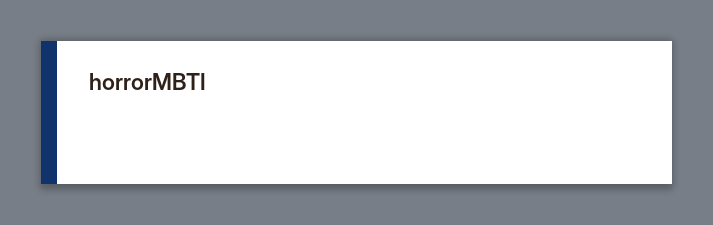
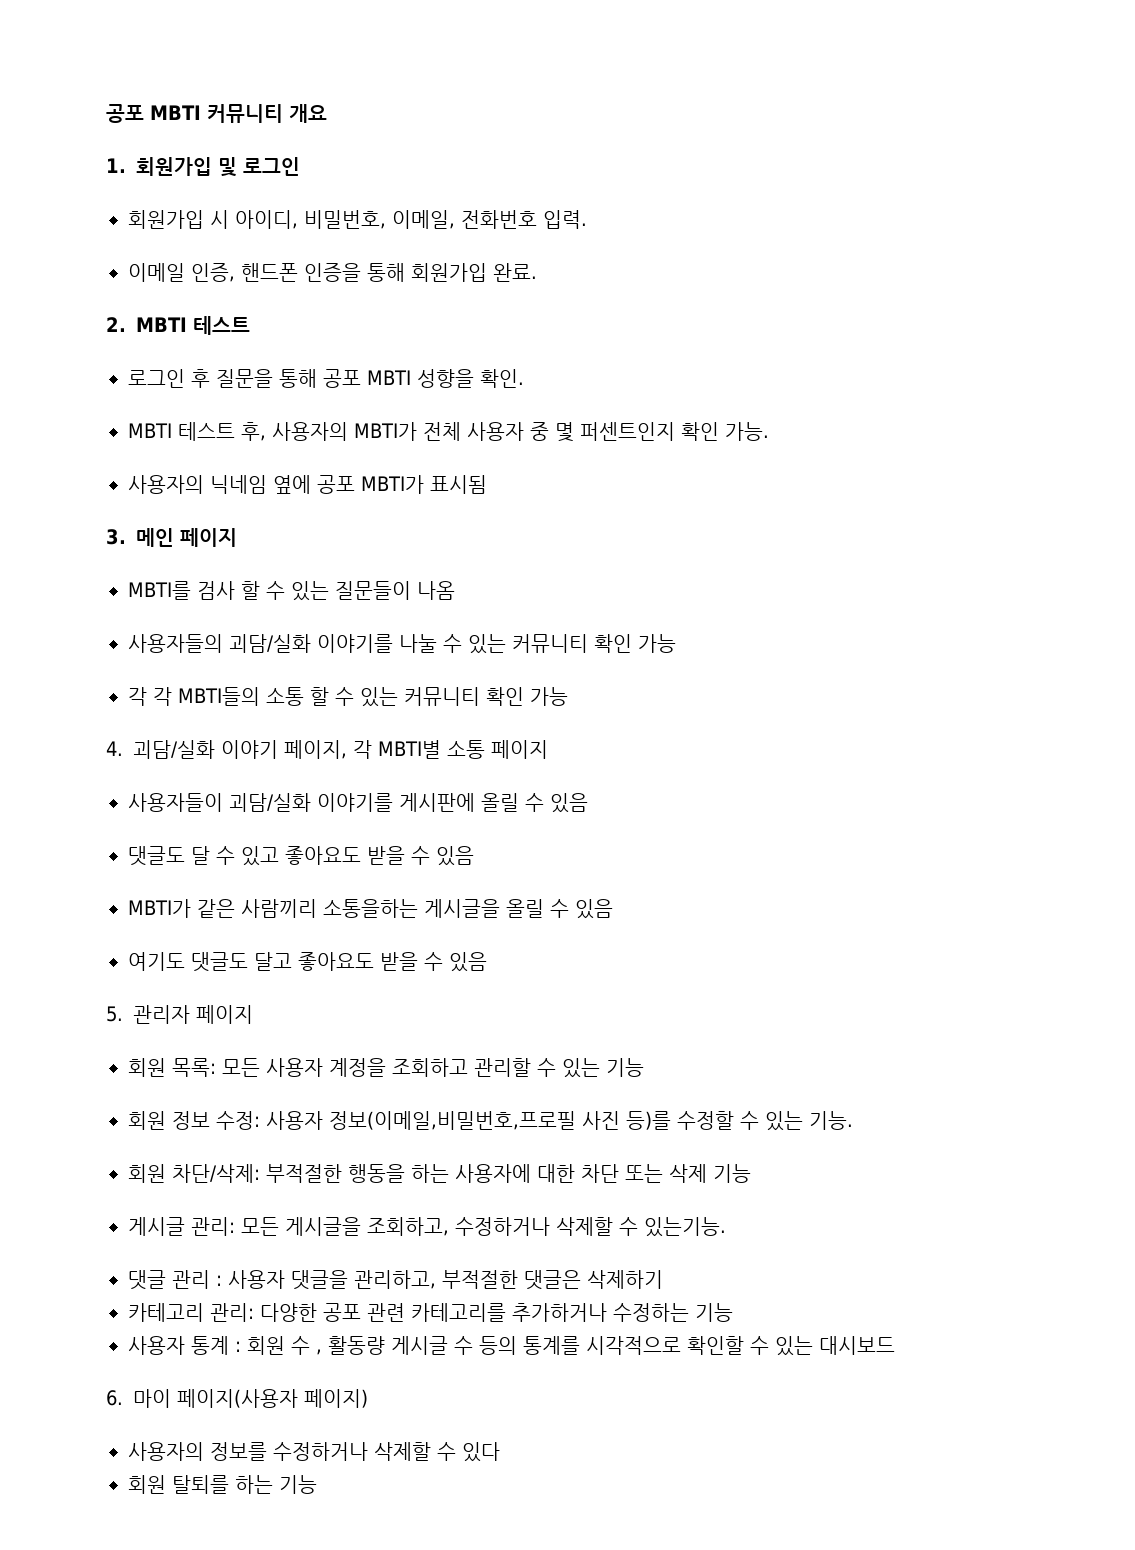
[89,73,206,90] horrorMBTI -> [106,104,327,123] [106,157,300,177] [128,210,587,229] [128,263,537,282] [106,316,250,335] [128,369,524,388] [128,422,769,442] [128,475,487,494] [106,528,237,547] [128,581,455,601] [128,634,676,654] [128,687,568,707] [106,740,548,759] [128,793,588,813] [128,846,474,866] [128,899,613,919] [128,952,487,972] [106,1005,253,1024] [128,1058,644,1078] [128,1111,853,1131] [128,1164,751,1183] [128,1217,726,1237] [128,1270,663,1290] [128,1303,733,1322] [128,1336,895,1356] [106,1389,368,1408] [128,1442,500,1462] [128,1475,317,1494] 공포 MBTI 커뮤니티 개요 // 1. 회원가입 및 로그인 // 회원가입 시 아이디, 비밀번호, 이메일, 전화번호 입력. // 이메일 인증, 핸드폰 인증을 통해 회원가입 완료. // 2. MBTI 테스트 // 로그인 후 질문을 통해 공포 MBTI 성향을 확인. // MBTI 테스트 후, 사용자의 MBTI가 전체 사용자 중 몇 퍼센트인지 확인 가능. // 사용자의 닉네임 옆에 공포 MBTI가 표시됨 // 3. 메인 페이지 // MBTI를 검사 할 수 있는 질문들이 나옴 // 사용자들의 괴담/실화 이야기를 나눌 수 있는 커뮤니티 확인 가능 // 각 각 MBTI들의 소통 할 수 있는 커뮤니티 확인 가능 // 4. 괴담/실화 이야기 페이지, 각 MBTI별 소통 페이지 // 사용자들이 괴담/실화 이야기를 게시판에 올릴 수 있음 // 댓글도 달 수 있고 좋아요도 받을 수 있음 // MBTI가 같은 사람끼리 소통을하는 게시글을 올릴 수 있음 // 여기도 댓글도 달고 좋아요도 받을 수 있음 // 5. 관리자 페이지 // 회원 목록: 모든 사용자 계정을 조회하고 관리할 수 있는 기능 // 회원 정보 수정: 사용자 정보(이메일,비밀번호,프로필 사진 등)를 수정할 수 있는 기능. // 회원 차단/삭제: 부적절한 행동을 하는 사용자에 대한 차단 또는 삭제 기능 // 게시글 관리: 모든 게시글을 조회하고, 수정하거나 삭제할 수 있는기능. // 댓글 관리 : 사용자 댓글을 관리하고, 부적절한 댓글은 삭제하기 // 카테고리 관리: 다양한 공포 관련 카테고리를 추가하거나 수정하는 기능 // 사용자 통계 : 회원 수 , 활동량 게시글 수 등의 통계를 시각적으로 확인할 수 있는 대시보드 // 6. 마이 페이지(사용자 페이지) // 사용자의 정보를 수정하거나 삭제할 수 있다 // 회원 탈퇴를 하는 기능

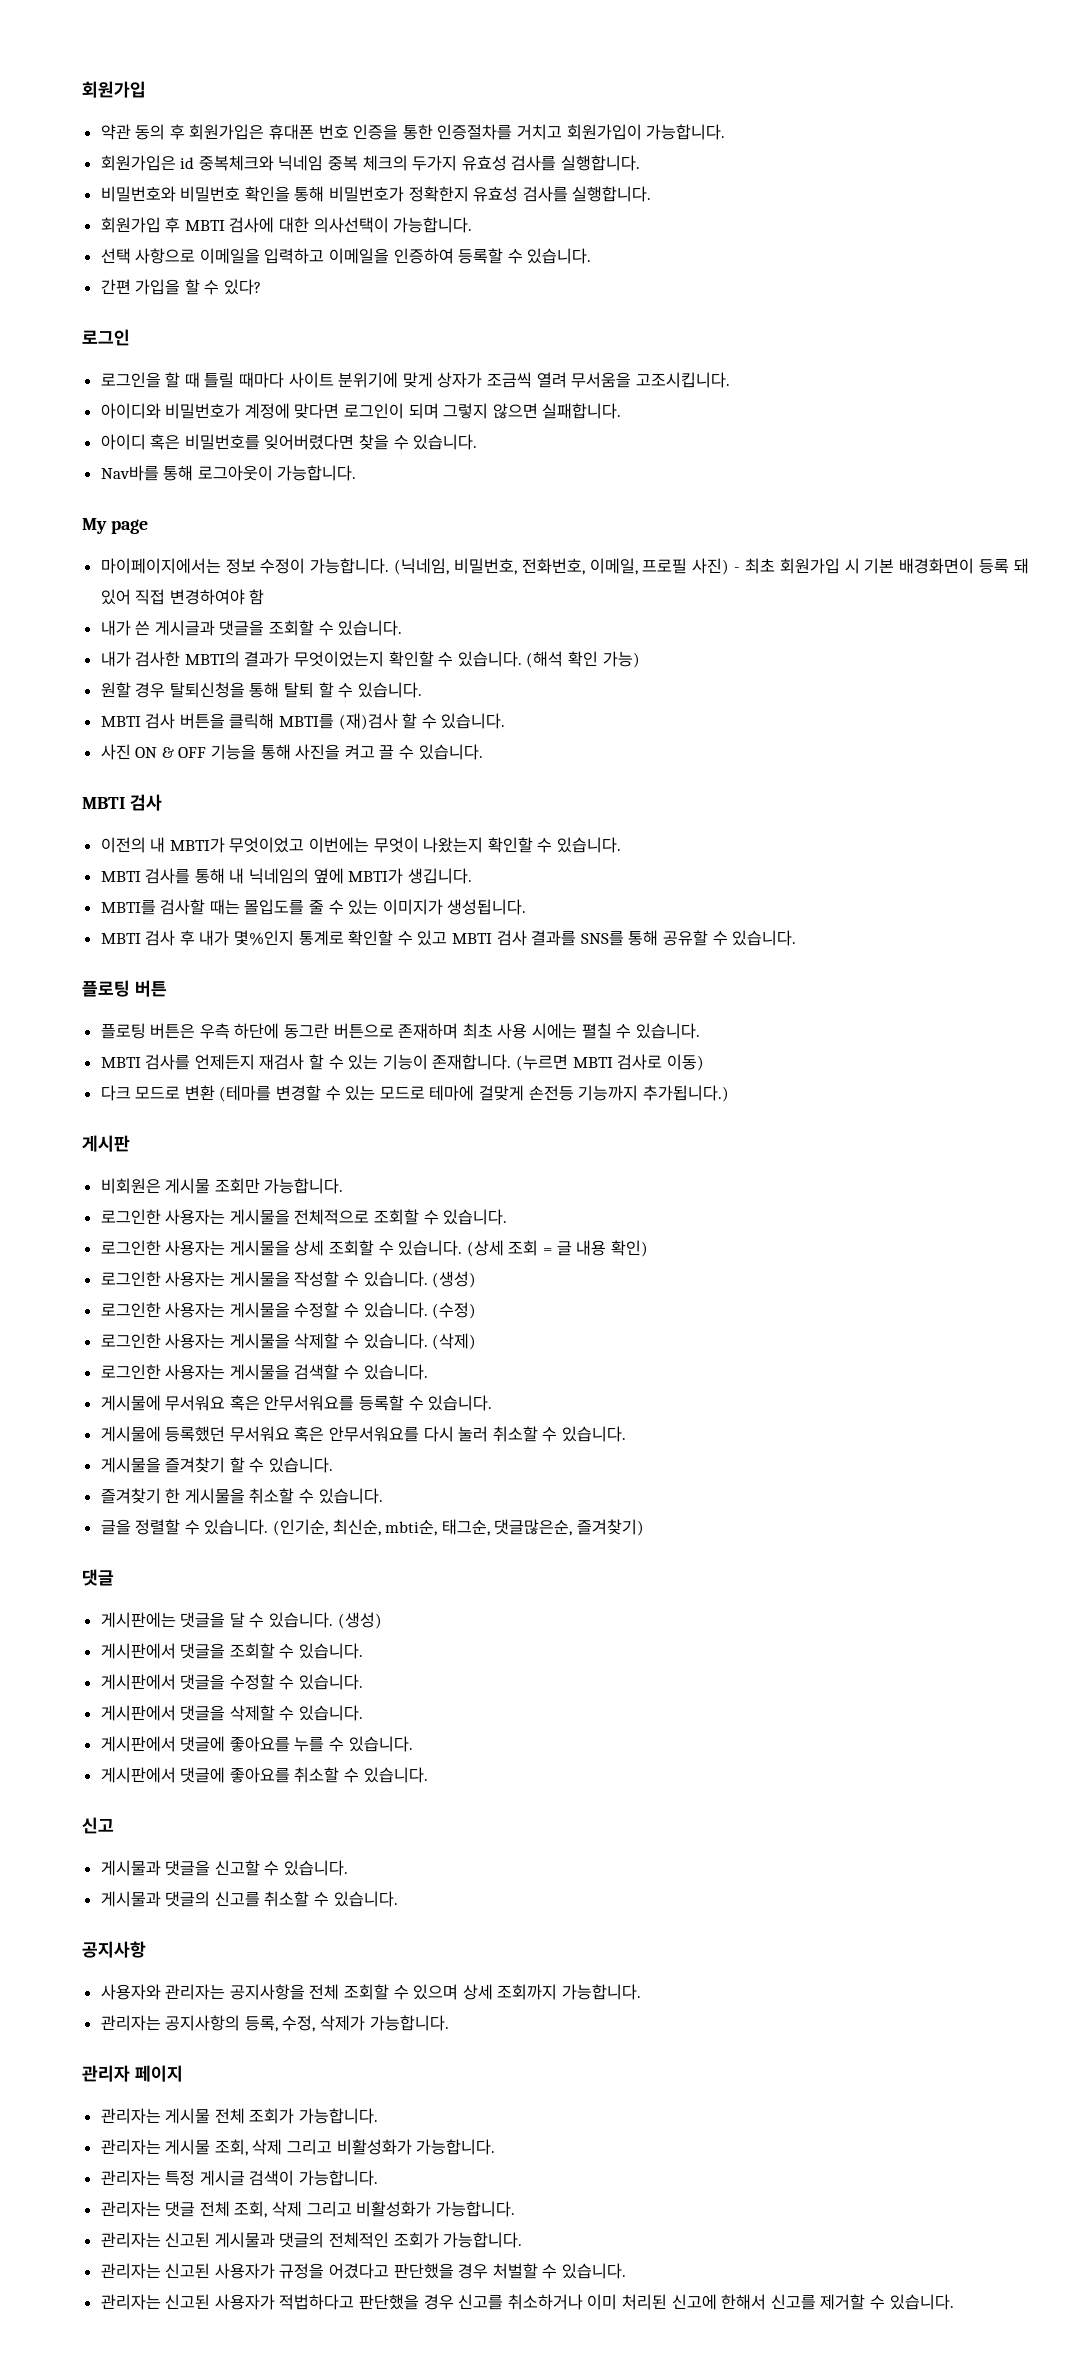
[106,104,327,123] [106,157,300,177] [128,210,587,229] [128,263,537,282] [106,316,250,335] [128,369,524,388] [128,422,769,442] [128,475,487,494] [106,528,237,547] [128,581,455,601] [128,634,676,654] [128,687,568,707] [106,740,548,759] [128,793,588,813] [128,846,474,866] [128,899,613,919] [128,952,487,972] [106,1005,253,1024] [128,1058,644,1078] [128,1111,853,1131] [128,1164,751,1183] [128,1217,726,1237] [128,1270,663,1290] [128,1303,733,1322] [128,1336,895,1356] [106,1389,368,1408] [128,1442,500,1462] [128,1475,317,1494] 공포 MBTI 커뮤니티 개요 // 1. 회원가입 및 로그인 // 회원가입 시 아이디, 비밀번호, 이메일, 전화번호 입력. // 이메일 인증, 핸드폰 인증을 통해 회원가입 완료. // 2. MBTI 테스트 // 로그인 후 질문을 통해 공포 MBTI 성향을 확인. // MBTI 테스트 후, 사용자의 MBTI가 전체 사용자 중 몇 퍼센트인지 확인 가능. // 사용자의 닉네임 옆에 공포 MBTI가 표시됨 // 3. 메인 페이지 // MBTI를 검사 할 수 있는 질문들이 나옴 // 사용자들의 괴담/실화 이야기를 나눌 수 있는 커뮤니티 확인 가능 // 각 각 MBTI들의 소통 할 수 있는 커뮤니티 확인 가능 // 4. 괴담/실화 이야기 페이지, 각 MBTI별 소통 페이지 // 사용자들이 괴담/실화 이야기를 게시판에 올릴 수 있음 // 댓글도 달 수 있고 좋아요도 받을 수 있음 // MBTI가 같은 사람끼리 소통을하는 게시글을 올릴 수 있음 // 여기도 댓글도 달고 좋아요도 받을 수 있음 // 5. 관리자 페이지 // 회원 목록: 모든 사용자 계정을 조회하고 관리할 수 있는 기능 // 회원 정보 수정: 사용자 정보(이메일,비밀번호,프로필 사진 등)를 수정할 수 있는 기능. // 회원 차단/삭제: 부적절한 행동을 하는 사용자에 대한 차단 또는 삭제 기능 // 게시글 관리: 모든 게시글을 조회하고, 수정하거나 삭제할 수 있는기능. // 댓글 관리 : 사용자 댓글을 관리하고, 부적절한 댓글은 삭제하기 // 카테고리 관리: 다양한 공포 관련 카테고리를 추가하거나 수정하는 기능 // 사용자 통계 : 회원 수 , 활동량 게시글 수 등의 통계를 시각적으로 확인할 수 있는 대시보드 // 6. 마이 페이지(사용자 페이지) // 사용자의 정보를 수정하거나 삭제할 수 있다 // 회원 탈퇴를 하는 기능 -> [82,81,146,98] [100,124,726,140] [100,155,641,171] [100,186,652,202] [100,217,473,233] [100,248,592,264] [100,279,262,295] [82,329,130,346] [100,372,730,388] [100,403,622,419] [100,434,478,450] [100,465,357,481] [82,518,148,534] [100,558,1030,575] [100,589,265,605] [100,620,403,636] [100,651,640,668] [100,682,422,698] [100,713,506,730] [100,744,483,760] [82,794,162,811] [100,837,622,853] [100,868,472,884] [100,899,527,915] [100,930,797,946] [82,980,167,997] [100,1023,700,1039] [100,1054,704,1071] [100,1085,729,1102] [82,1135,130,1152] [100,1178,344,1194] [100,1209,508,1225] [100,1240,648,1257] [100,1271,477,1288] [100,1302,477,1319] [100,1333,477,1350] [100,1364,428,1380] [100,1395,493,1411] [100,1426,627,1442] [100,1457,334,1473] [100,1488,383,1504] [100,1519,645,1536] [82,1569,114,1586] [100,1612,382,1629] [100,1643,364,1659] [100,1674,364,1690] [100,1705,364,1721] [100,1736,413,1752] [100,1767,428,1783] [82,1817,114,1834] [100,1860,349,1876] [100,1891,398,1907] [82,1941,146,1958] [100,1984,642,2000] [100,2015,449,2032] [82,2065,183,2082] [100,2108,379,2124] [100,2139,496,2156] [100,2170,379,2186] [100,2201,515,2218] [100,2232,523,2248] [100,2263,627,2279] [100,2294,954,2310] 회원가입 // 약관 동의 후 회원가입은 휴대폰 번호 인증을 통한 인증절차를 거치고 회원가입이 가능합니다. // 회원가입은 id 중복체크와 닉네임 중복 체크의 두가지 유효성 검사를 실행합니다. // 비밀번호와 비밀번호 확인을 통해 비밀번호가 정확한지 유효성 검사를 실행합니다. // 회원가입 후 MBTI 검사에 대한 의사선택이 가능합니다. // 선택 사항으로 이메일을 입력하고 이메일을 인증하여 등록할 수 있습니다. // 간편 가입을 할 수 있다? // 로그인 // 로그인을 할 때 틀릴 때마다 사이트 분위기에 맞게 상자가 조금씩 열려 무서움을 고조시킵니다. // 아이디와 비밀번호가 계정에 맞다면 로그인이 되며 그렇지 않으면 실패합니다. // 아이디 혹은 비밀번호를 잊어버렸다면 찾을 수 있습니다. // Nav바를 통해 로그아웃이 가능합니다. // My page // 마이페이지에서는 정보 수정이 가능합니다. (닉네임, 비밀번호, 전화번호, 이메일, 프로필 사진) - 최초 회원가입 시 기본 배경화면이 등록 돼 있어 직접 변경하여야 함 // 내가 쓴 게시글과 댓글을 조회할 수 있습니다. // 내가 검사한 MBTI의 결과가 무엇이었는지 확인할 수 있습니다. (해석 확인 가능) // 원할 경우 탈퇴신청을 통해 탈퇴 할 수 있습니다. // MBTI 검사 버튼을 클릭해 MBTI를 (재)검사 할 수 있습니다. // 사진 ON & OFF 기능을 통해 사진을 켜고 끌 수 있습니다. // MBTI 검사 // 이전의 내 MBTI가 무엇이었고 이번에는 무엇이 나왔는지 확인할 수 있습니다. // MBTI 검사를 통해 내 닉네임의 옆에 MBTI가 생깁니다. // MBTI를 검사할 때는 몰입도를 줄 수 있는 이미지가 생성됩니다. // MBTI 검사 후 내가 몇%인지 통계로 확인할 수 있고 MBTI 검사 결과를 SNS를 통해 공유할 수 있습니다. // 플로팅 버튼 // 플로팅 버튼은 우측 하단에 동그란 버튼으로 존재하며 최초 사용 시에는 펼칠 수 있습니다. // MBTI 검사를 언제든지 재검사 할 수 있는 기능이 존재합니다. (누르면 MBTI 검사로 이동) // 다크 모드로 변환 (테마를 변경할 수 있는 모드로 테마에 걸맞게 손전등 기능까지 추가됩니다.) // 게시판 // 비회원은 게시물 조회만 가능합니다. // 로그인한 사용자는 게시물을 전체적으로 조회할 수 있습니다. // 로그인한 사용자는 게시물을 상세 조회할 수 있습니다. (상세 조회 = 글 내용 확인) // 로그인한 사용자는 게시물을 작성할 수 있습니다. (생성) // 로그인한 사용자는 게시물을 수정할 수 있습니다. (수정) // 로그인한 사용자는 게시물을 삭제할 수 있습니다. (삭제) // 로그인한 사용자는 게시물을 검색할 수 있습니다. // 게시물에 무서워요 혹은 안무서워요를 등록할 수 있습니다. // 게시물에 등록했던 무서워요 혹은 안무서워요를 다시 눌러 취소할 수 있습니다. // 게시물을 즐겨찾기 할 수 있습니다. // 즐겨찾기 한 게시물을 취소할 수 있습니다. // 글을 정렬할 수 있습니다. (인기순, 최신순, mbti순, 태그순, 댓글많은순, 즐겨찾기) // 댓글 // 게시판에는 댓글을 달 수 있습니다. (생성) // 게시판에서 댓글을 조회할 수 있습니다. // 게시판에서 댓글을 수정할 수 있습니다. // 게시판에서 댓글을 삭제할 수 있습니다. // 게시판에서 댓글에 좋아요를 누를 수 있습니다. // 게시판에서 댓글에 좋아요를 취소할 수 있습니다. // 신고 // 게시물과 댓글을 신고할 수 있습니다. // 게시물과 댓글의 신고를 취소할 수 있습니다. // 공지사항 // 사용자와 관리자는 공지사항을 전체 조회할 수 있으며 상세 조회까지 가능합니다. // 관리자는 공지사항의 등록, 수정, 삭제가 가능합니다. // 관리자 페이지 // 관리자는 게시물 전체 조회가 가능합니다. // 관리자는 게시물 조회, 삭제 그리고 비활성화가 가능합니다. // 관리자는 특정 게시글 검색이 가능합니다. // 관리자는 댓글 전체 조회, 삭제 그리고 비활성화가 가능합니다. // 관리자는 신고된 게시물과 댓글의 전체적인 조회가 가능합니다. // 관리자는 신고된 사용자가 규정을 어겼다고 판단했을 경우 처벌할 수 있습니다. // 관리자는 신고된 사용자가 적법하다고 판단했을 경우 신고를 취소하거나 이미 처리된 신고에 한해서 신고를 제거할 수 있습니다.

